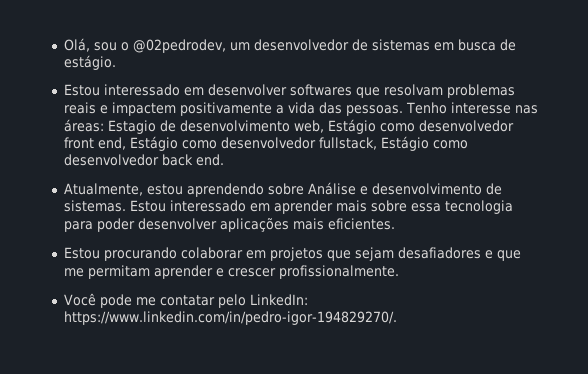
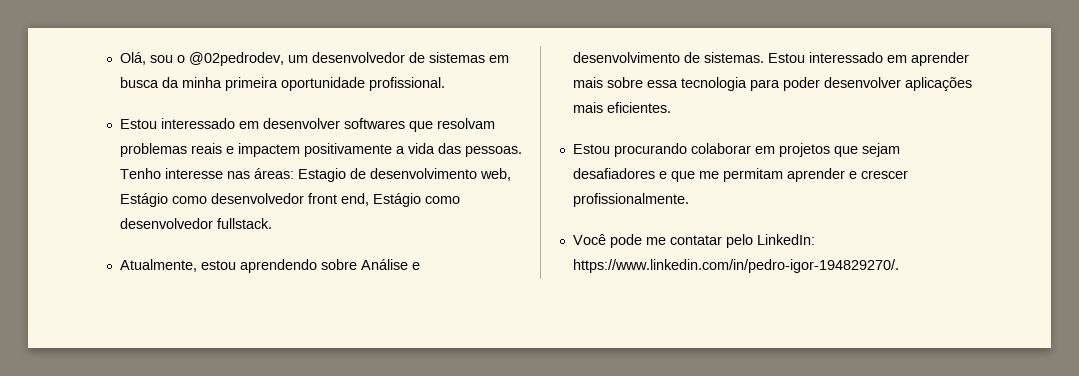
[499,39,516,51] [63,55,116,70] de estágio. -> [161,77,445,91] da minha primeira oportunidade profissional.
[318,136,468,151] [63,154,224,166] fullstack, Estágio como desenvolvedor back end. -> [216,218,272,229] fullstack.

